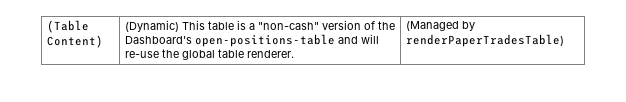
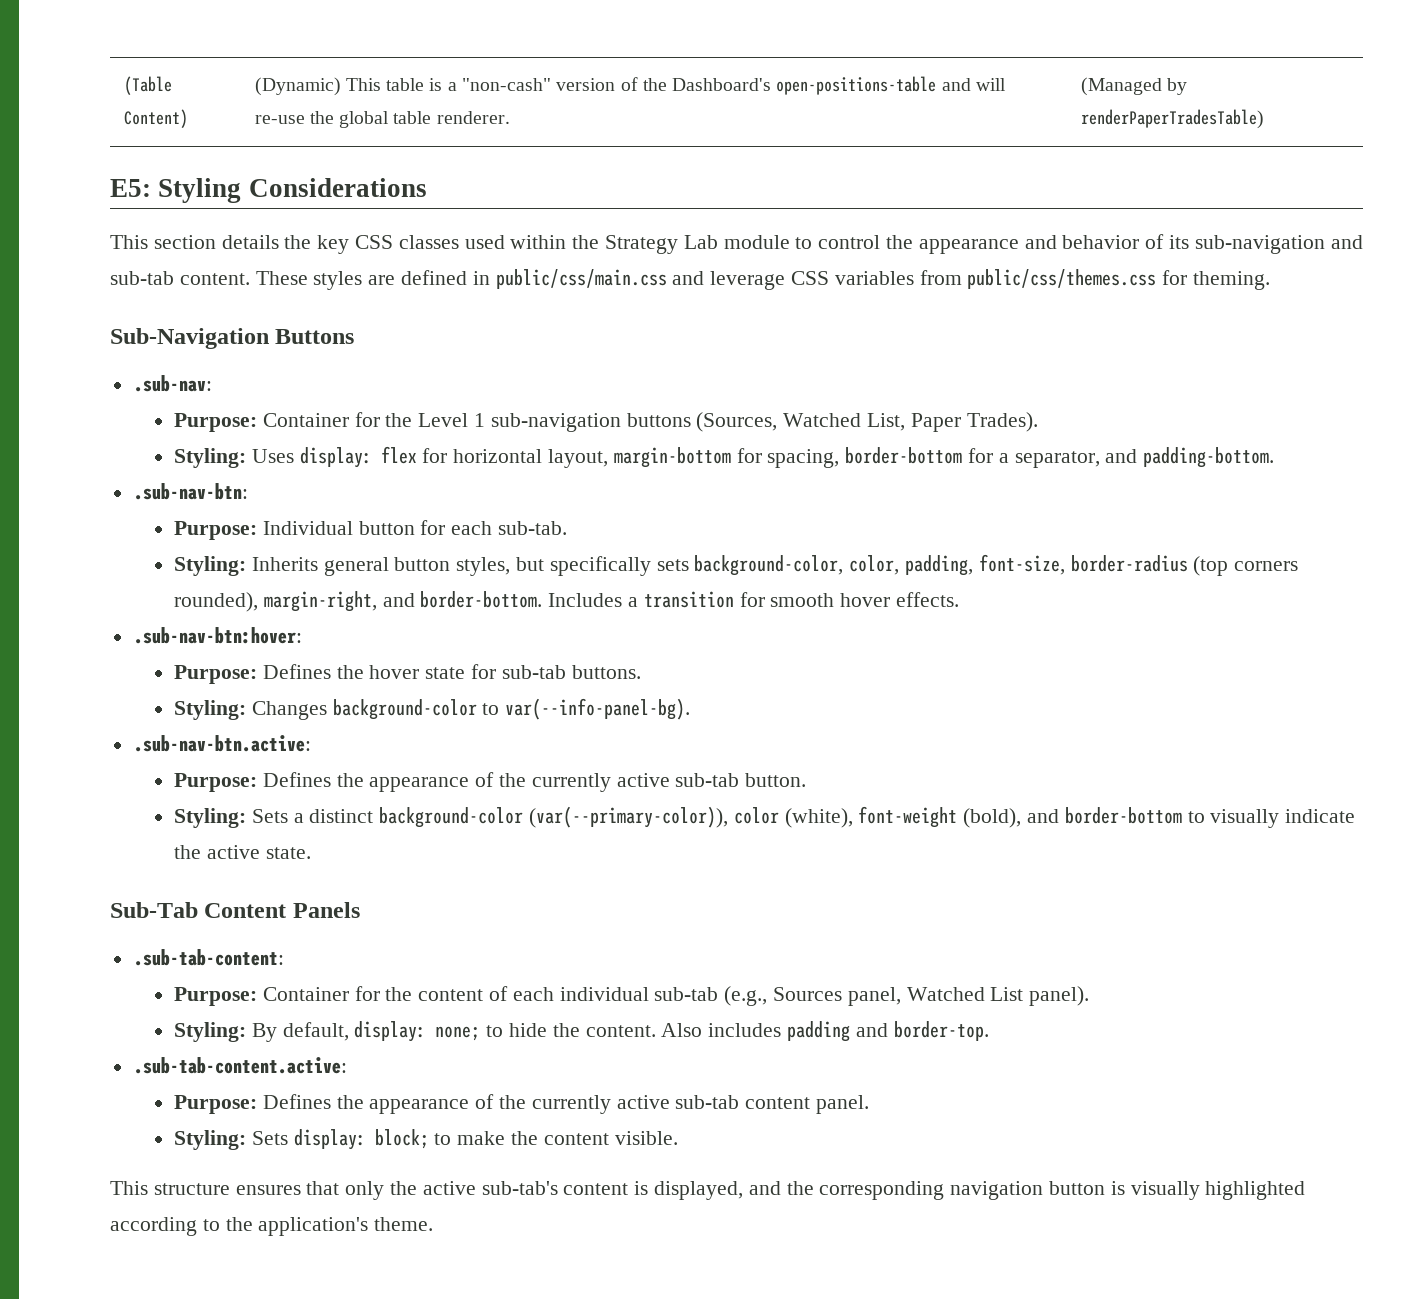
(564, 40) none -> [110,178,427,203] [110,234,1363,254] [110,269,1271,290] [110,328,355,349] [133,375,212,392] [173,412,1038,432] [173,446,1275,468] [133,483,248,500] [173,520,567,540] [173,554,1299,576] [173,591,960,612] [133,627,302,644] [173,664,641,684] [173,698,691,720] [133,735,311,752] [173,772,807,792] [173,806,1356,828] [173,845,311,859] [110,902,360,918] [133,949,284,966] [173,986,1090,1006] [173,1021,989,1042] [133,1057,347,1074] [173,1094,870,1114] [173,1129,678,1150] [110,1181,1306,1200] [110,1217,434,1236] // E5: Styling Considerations // This section details the key CSS classes used within the Strategy Lab module to control the appearance and behavior of its sub-navigation and sub-tab content. These styles are defined in public/css/main.css and leverage CSS variables from public/css/themes.css for theming. // Sub-Navigation Buttons // .sub-nav: // Purpose: Container for the Level 1 sub-navigation buttons (Sources, Watched List, Paper Trades). // Styling: Uses display: flex for horizontal layout, margin-bottom for spacing, border-bottom for a separator, and padding-bottom. // .sub-nav-btn: // Purpose: Individual button for each sub-tab. // Styling: Inherits general button styles, but specifically sets background-color, color, padding, font-size, border-radius (top corners rounded), margin-right, and border-bottom. Includes a transition for smooth hover effects. // .sub-nav-btn:hover: // Purpose: Defines the hover state for sub-tab buttons. // Styling: Changes background-color to var(--info-panel-bg). // .sub-nav-btn.active: // Purpose: Defines the appearance of the currently active sub-tab button. // Styling: Sets a distinct background-color (var(--primary-color)), color (white), font-weight (bold), and border-bottom to visually indicate the active state. // Sub-Tab Content Panels // .sub-tab-content: // Purpose: Container for the content of each individual sub-tab (e.g., Sources panel, Watched List panel). // Styling: By default, display: none; to hide the content. Also includes padding and border-top. // .sub-tab-content.active: // Purpose: Defines the appearance of the currently active sub-tab content panel. // Styling: Sets display: block; to make the content visible. // This structure ensures that only the active sub-tab's content is displayed, and the corresponding navigation button is visually highlighted according to the application's theme.

